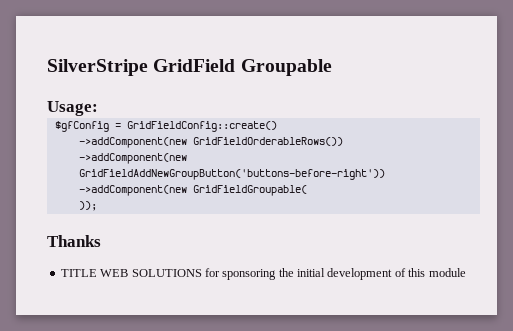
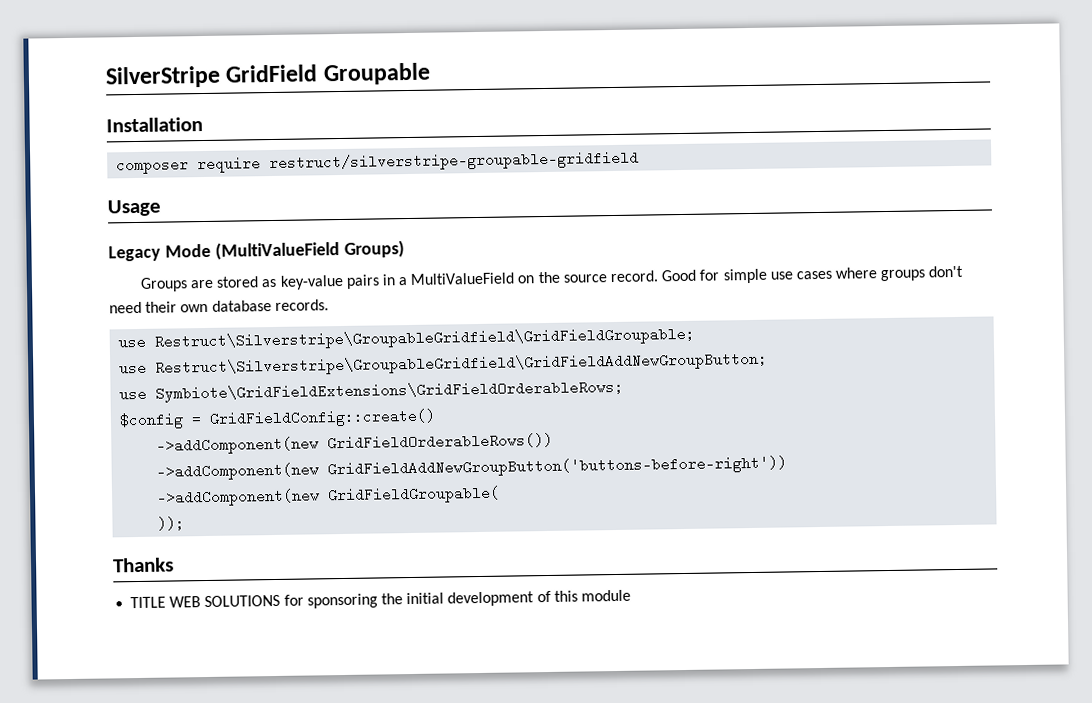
[47,101,98,116] [54,121,109,132] Usage: // $gfConfig -> [106,117,203,133] [116,150,640,175] [107,199,161,217] [108,240,405,262] [139,265,964,292] [109,299,329,314] [118,326,696,351] [119,351,769,377] [119,379,625,403] [119,412,185,430] Installation // composer require restruct/silverstripe-groupable-gridfield // Usage // Legacy Mode (MultiValueField Groups) // Groups are stored as key-value pairs in a MultiValueField on the source record. Good for simple use cases where groups don't need their own database records. // use Restruct\Silverstripe\GroupableGridfield\GridFieldGroupable; // use Restruct\Silverstripe\GroupableGridfield\GridFieldAddNewGroupButton; // use Symbiote\GridFieldExtensions\GridFieldOrderableRows; // $config

